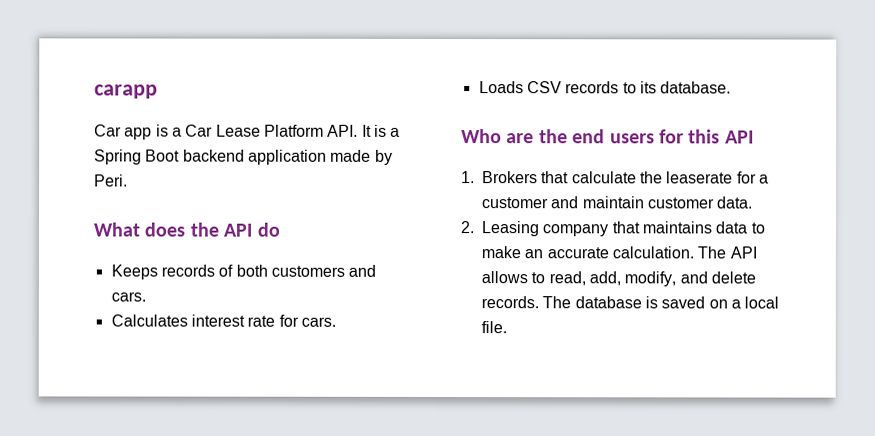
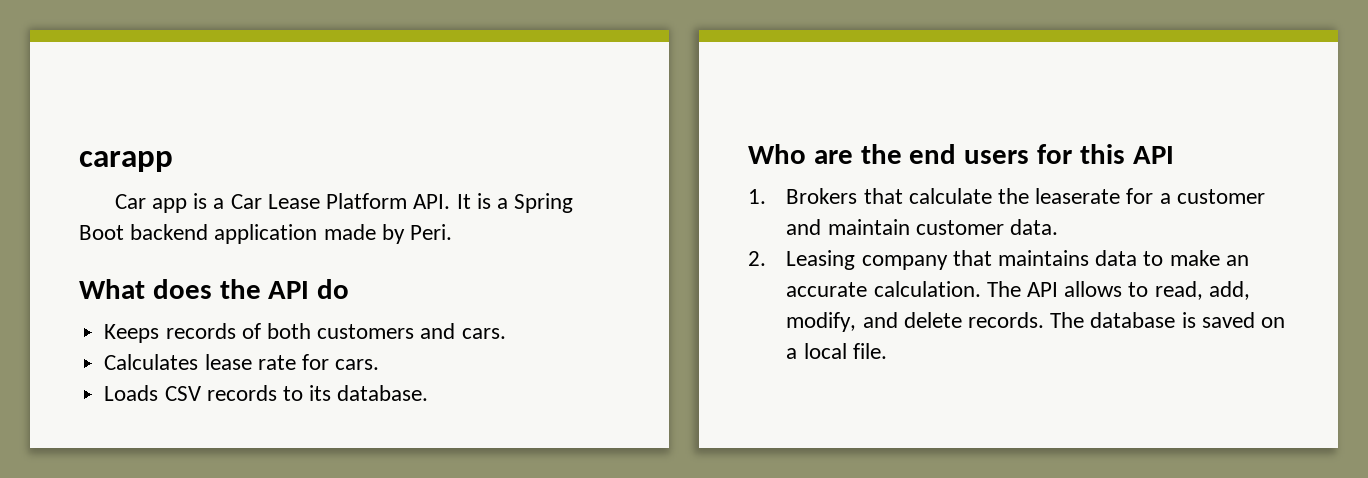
[190,314,245,327] interest -> [204,354,252,370] lease

